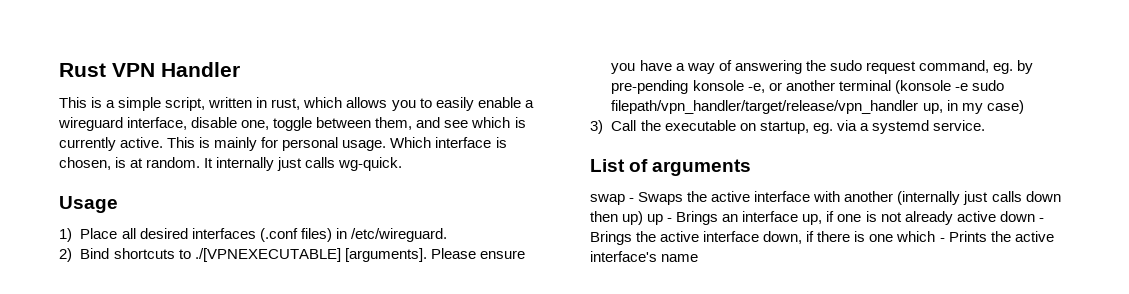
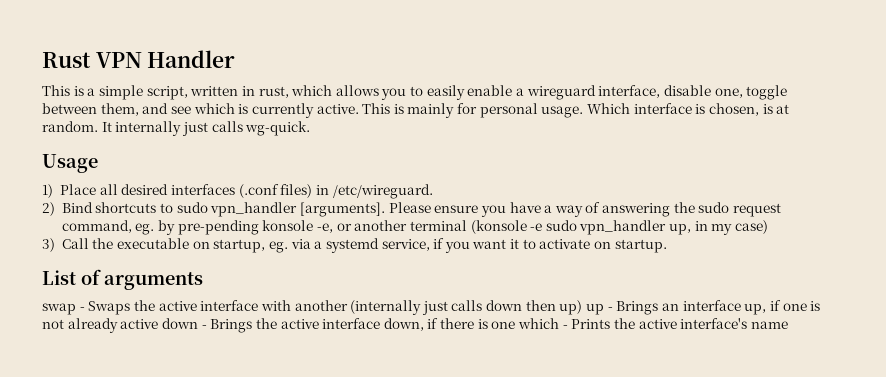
[194,248,341,262] ./[VPNEXECUTABLE] -> [176,202,298,217] sudo vpn_handler
[611,100,919,114] filepath/vpn_handler/target/release/vpn_handler -> [579,220,667,235] vpn_handler
[932,120,985,131] service. -> [381,238,667,253] service, if you want it to activate on startup.

